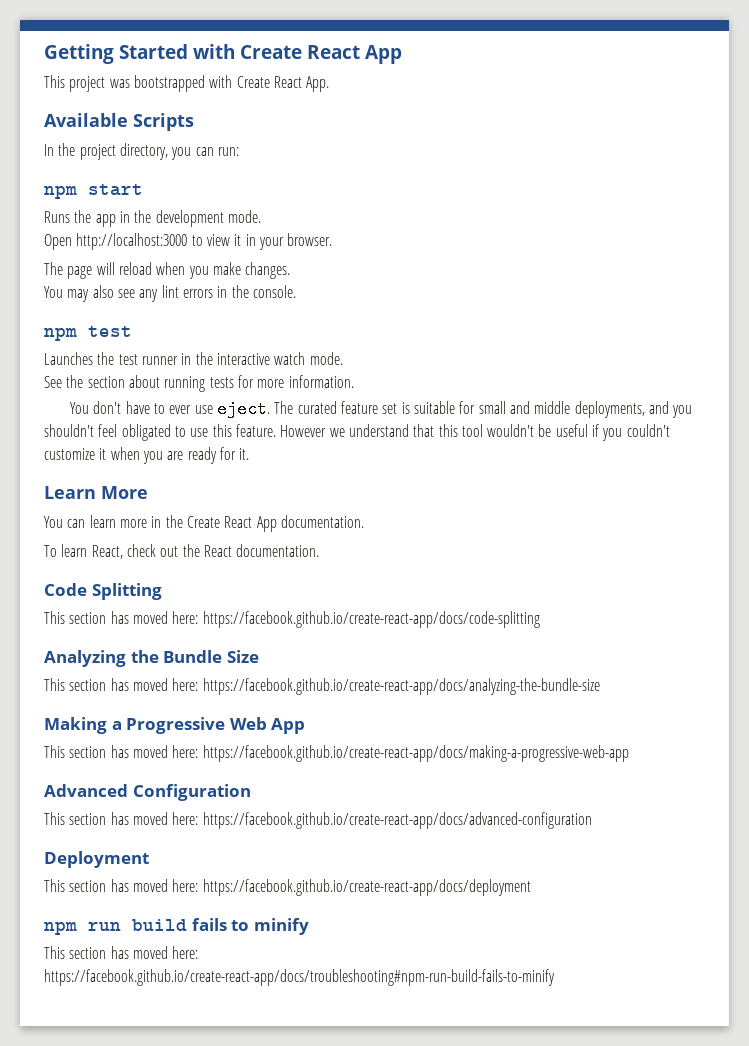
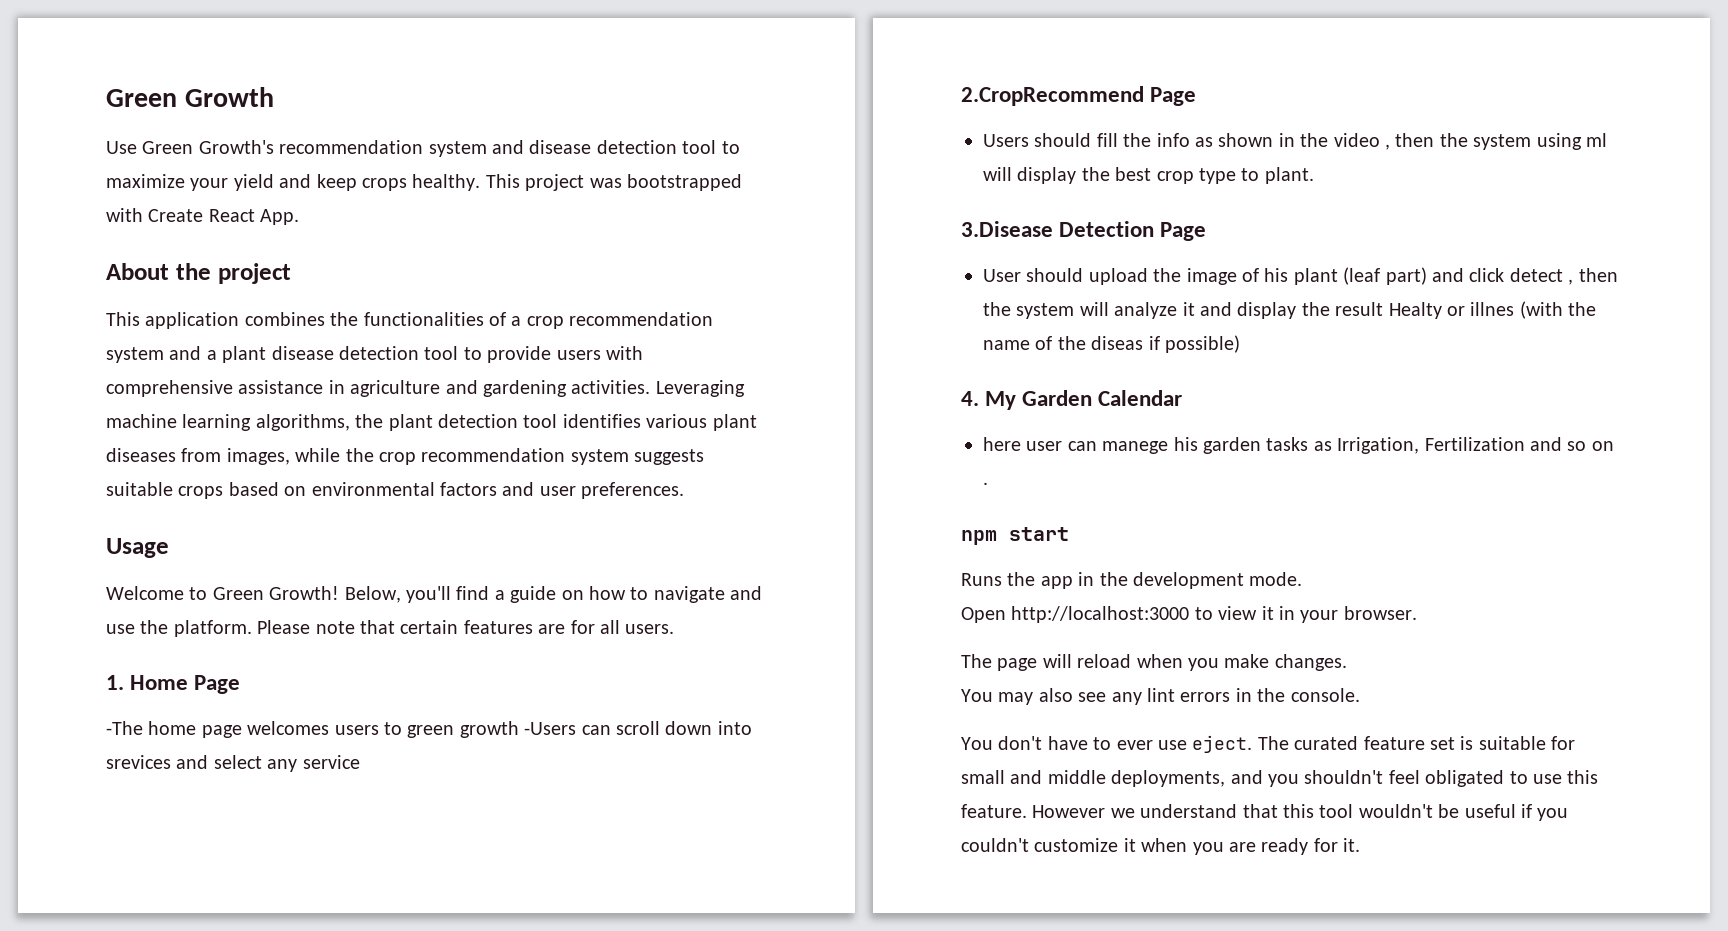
[44,44,402,64] Getting Started with Create React App // -> [106,87,274,107] [106,140,740,157] [106,174,481,191] Green Growth // Use Green Growth's recommendation system and disease detection tool to maximize your yield and keep crops healthy.
[44,113,194,131] [44,144,54,156] Available Scripts // In -> [106,263,169,280] About
[119,143,239,160] directory, you can run: -> [106,312,714,329] [106,346,643,363] [106,380,745,397] [106,414,757,431] [106,448,705,465] [106,482,685,499] [106,538,169,558] [106,586,763,603] [106,620,675,637] [106,675,241,694] [106,721,752,738] [106,755,360,772] [961,86,1197,106] [983,133,1607,150] [983,167,1314,184] [961,221,1207,241] [983,267,1618,285] [983,301,1597,319] [983,335,1240,353] [961,390,1183,410] [983,437,1614,454] [983,482,988,485] // This application combines the functionalities of a crop recommendation system and a plant disease detection tool to provide users with comprehensive assistance in agriculture and gardening activities. Leveraging machine learning algorithms, the plant detection tool identifies various plant diseases from images, while the crop recommendation system suggests suitable crops based on environmental factors and user preferences. // Usage // Welcome to Green Growth! Below, you'll find a guide on how to navigate and use the platform. Please note that certain features are for all users. // 1. Home Page // -The home page welcomes users to green growth -Users can scroll down into srevices and select any service // 2.CropRecommend Page // Users should fill the info as shown in the video , then the system using ml will display the best crop type to plant. // 3.Disease Detection Page // User should upload the image of his plant (leaf part) and click detect , then the system will analyze it and display the result Healty or illnes (with the name of the diseas if possible) // 4. My Garden Calendar // here user can manege his garden tasks as Irrigation, Fertilization and so on .
[44,326,132,341] [44,352,343,365] [44,375,354,392] // npm test // Launches the test runner in the interactive watch mode. // See the section about running tests for more information. -> (1360, 695) none
[44,486,148,499] [44,515,364,532] [44,544,320,559] [44,583,162,600] [44,611,540,628] [44,650,259,667] [44,678,600,695] [44,717,306,734] [44,745,629,762] [44,784,251,801] [44,812,592,829] [44,851,149,868] [44,879,531,896] [44,918,309,935] [44,946,199,959] [44,969,555,986] // Learn More // You can learn more in the Create React App documentation. // To learn React, check out the React documentation. // Code Splitting // This section has moved here: https://facebook.github.io/create-react-app/docs/code-splitting // Analyzing the Bundle Size // This section has moved here: https://facebook.github.io/create-react-app/docs/analyzing-the-bundle-size // Making a Progressive Web App // This section has moved here: https://facebook.github.io/create-react-app/docs/making-a-progressive-web-app // Advanced Configuration // This section has moved here: https://facebook.github.io/create-react-app/docs/advanced-configuration // Deployment // This section has moved here: https://facebook.github.io/create-react-app/docs/deployment // npm run build fails to minify // This section has moved here: https://facebook.github.io/create-react-app/docs/troubleshooting#npm-run-build-fails-to-minify -> (1361, 845) none

